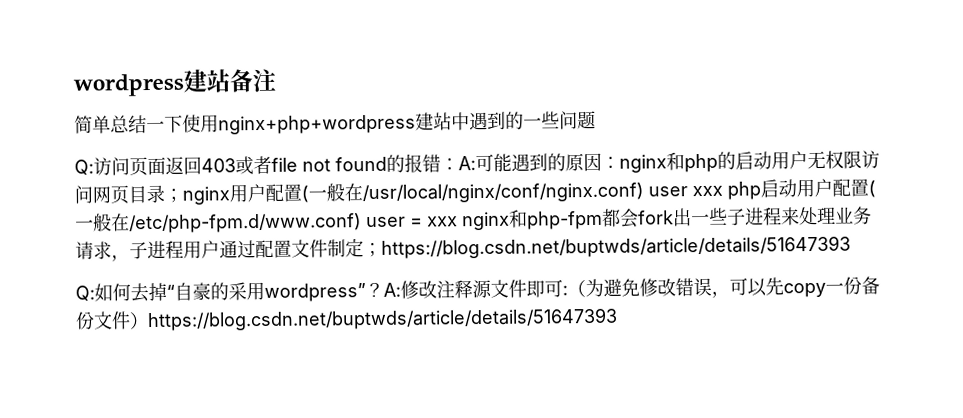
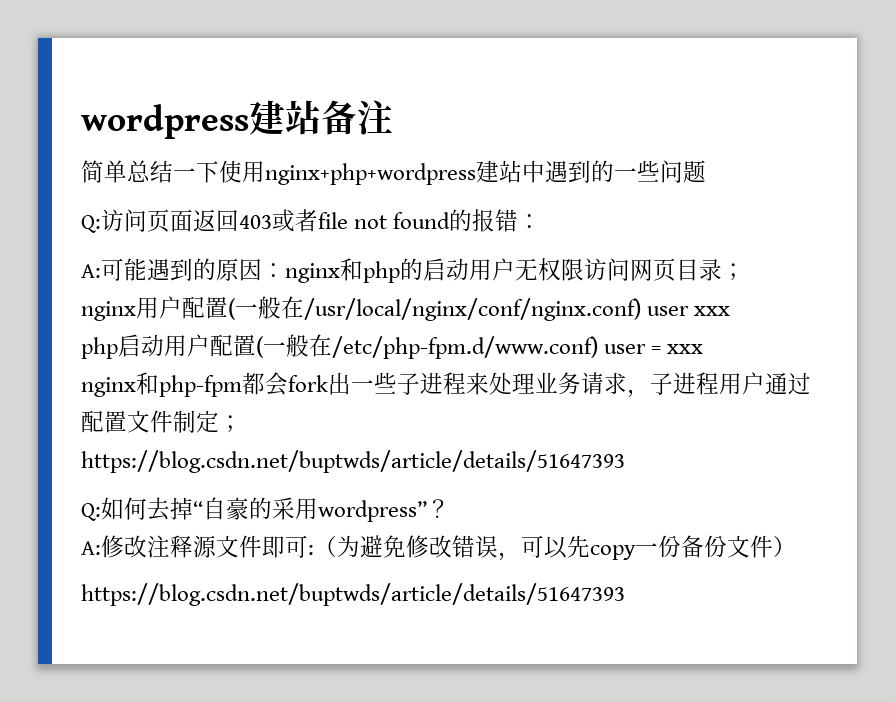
(459, 164) none -> (542, 221) //
(183, 195) none -> (745, 271) //
(723, 191) none -> (731, 311) //
(458, 221) none -> (704, 349) //
(382, 250) none -> (242, 423) //
(384, 290) none -> (450, 508) //
(149, 321) none -> (796, 546) //

